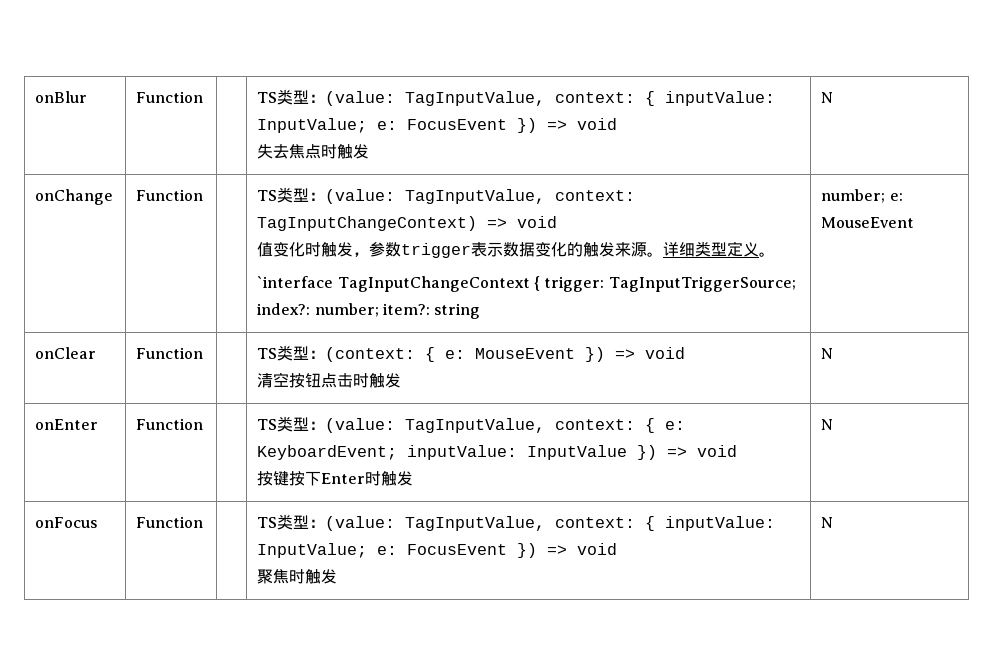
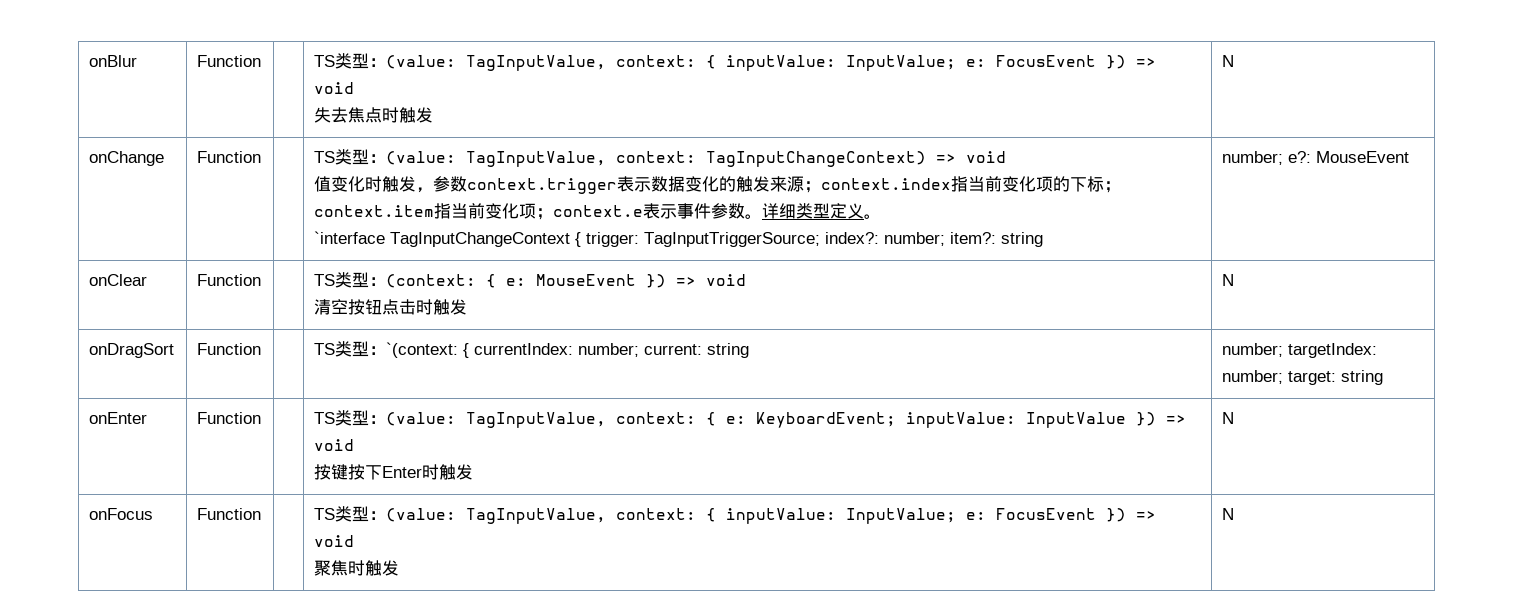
[401,243,472,258] trigger -> [467,178,618,194] context.trigger
(648, 249) none -> [804,176,1122,193] [314,203,746,220] ；context.index指当前变化项的下标；context.item指当前变化项；context.e表示事件参数
[889,193,903,201] e: -> [1288,151,1312,163] e?:
(834, 353) none -> [89,343,175,358] [197,343,262,355] [314,341,750,358] [1222,343,1378,358] [1222,370,1384,385] // onDragSort | Function | | TS类型：`(context: { currentIndex: number; current: string | number; targetIndex: number; target: string

